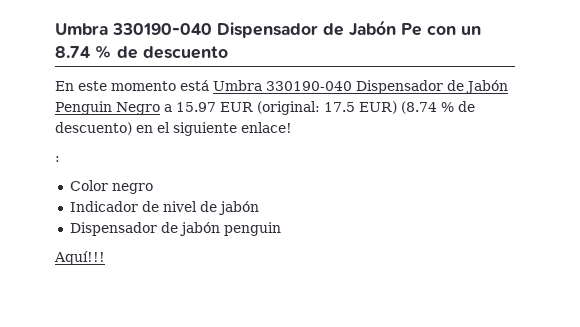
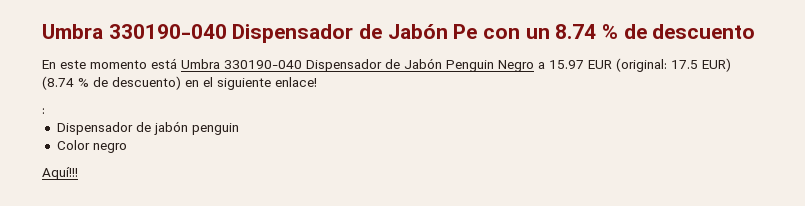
[69,180,153,194] [69,201,259,215] // Color negro // Indicador de nivel de jabón -> (45, 111) none
(281, 229) none -> [56,140,127,153] // Color negro

